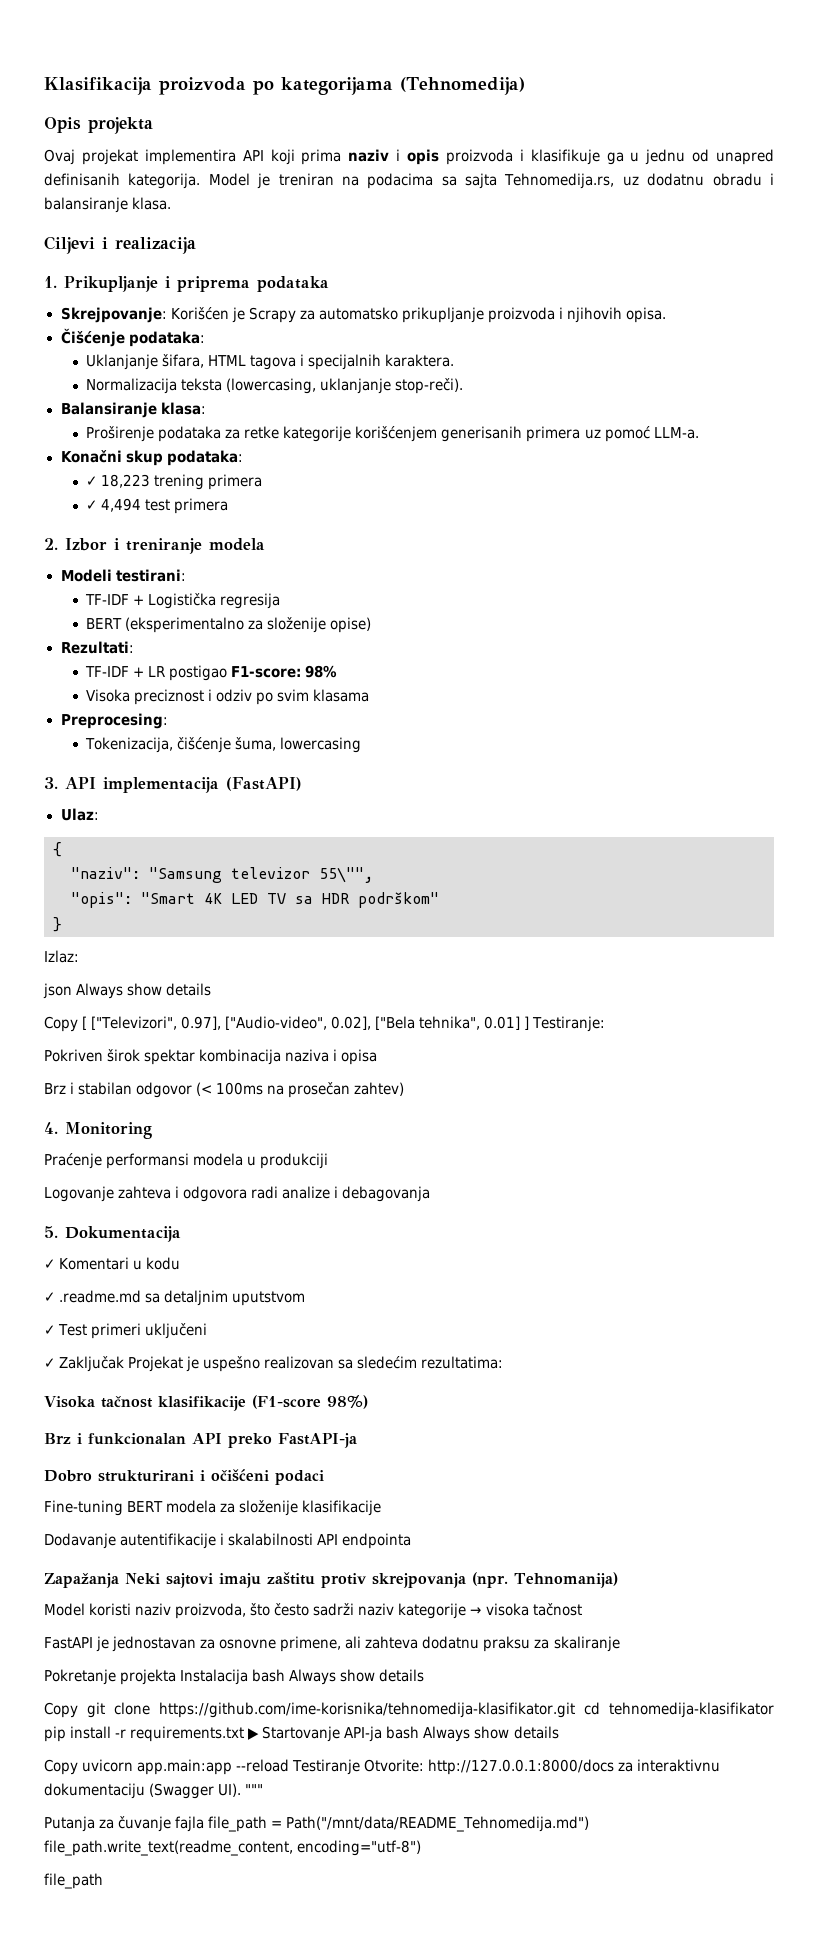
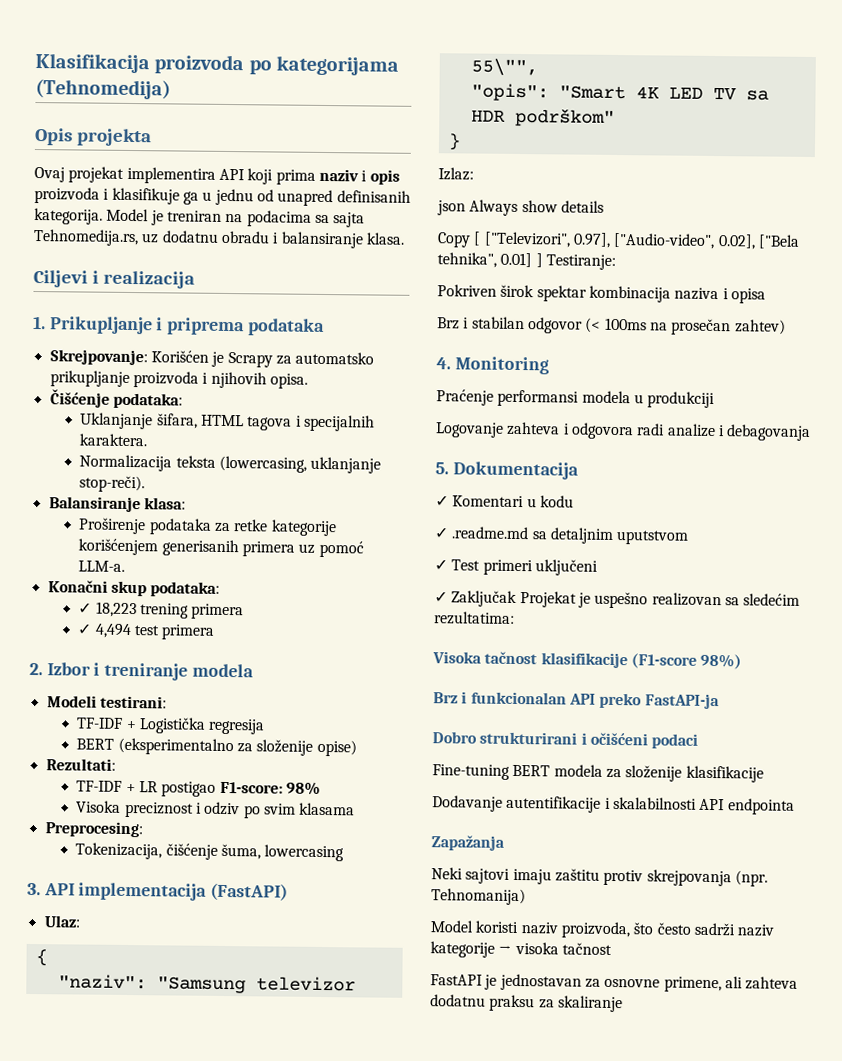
(119, 1580) none -> (505, 843) //
[44,1669,425,1685] [44,1702,774,1718] [44,1726,559,1742] [44,1759,721,1775] [44,1783,264,1799] [44,1816,590,1832] [44,1840,422,1856] [44,1873,103,1889] // Pokretanje projekta Instalacija bash Always show details // Copy git clone https://github.com/ime-korisnika/tehnomedija-klasifikator.git cd tehnomedija-klasifikator pip install -r requirements.txt ▶ Startovanje API-ja bash Always show details // Copy uvicorn app.main:app --reload Testiranje Otvorite: http://127.0.0.1:8000/docs za interaktivnu dokumentaciju (Swagger UI). """ // Putanja za čuvanje fajla file_path = Path("/mnt/data/README_Tehnomedija.md") file_path.write_text(readme_content, encoding="utf-8") // file_path -> (623, 1004) none

